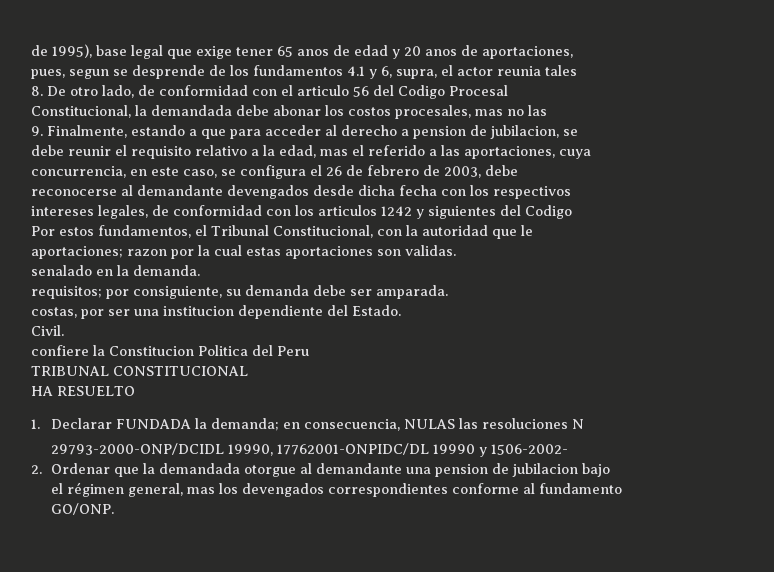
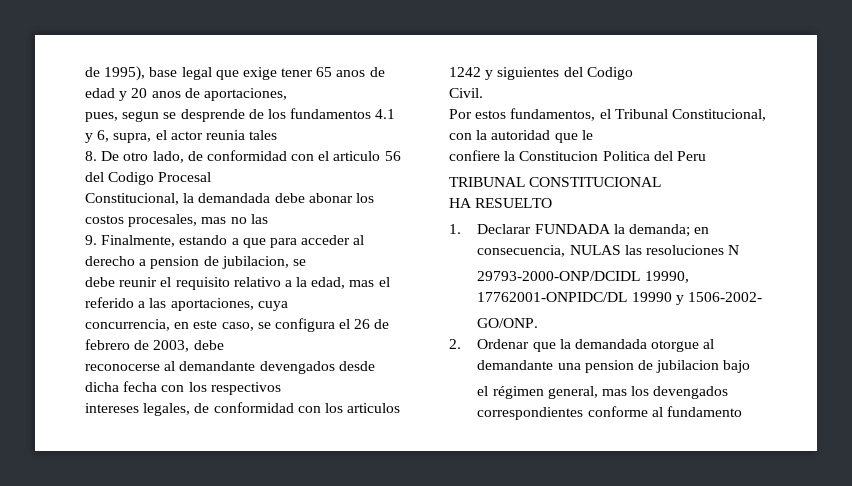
(572, 212) none -> [449,88,483,98] // Civil.
[31,245,456,259] [31,265,200,276] [31,285,448,299] [31,305,401,319] [31,325,64,336] // aportaciones; razon por la cual estas aportaciones son validas. // senalado en la demanda. // requisitos; por consiguiente, su demanda debe ser amparada. // costas, por ser una institucion dependiente del Estado. // Civil. -> (593, 135) none
(569, 449) none -> [477,318,539,328] // GO/ONP.
[51,503,115,515] // GO/ONP. -> (742, 411) none

